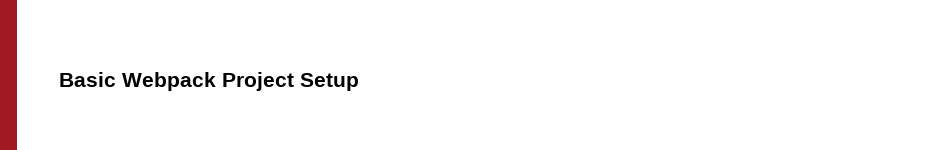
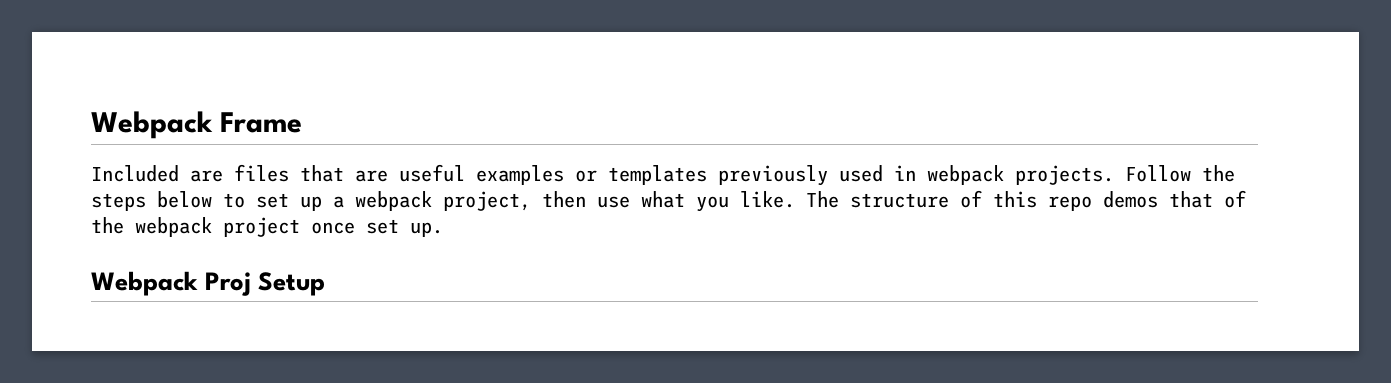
[59,72,294,91] Basic Webpack Project -> [91,111,303,139] [91,164,1235,186] [91,190,1246,212] [91,217,443,237] [91,271,252,296] Webpack Frame // Included are files that are useful examples or templates previously used in webpack projects. Follow the steps below to set up a webpack project, then use what you like. The structure of this repo demos that of the webpack project once set up. // Webpack Proj

